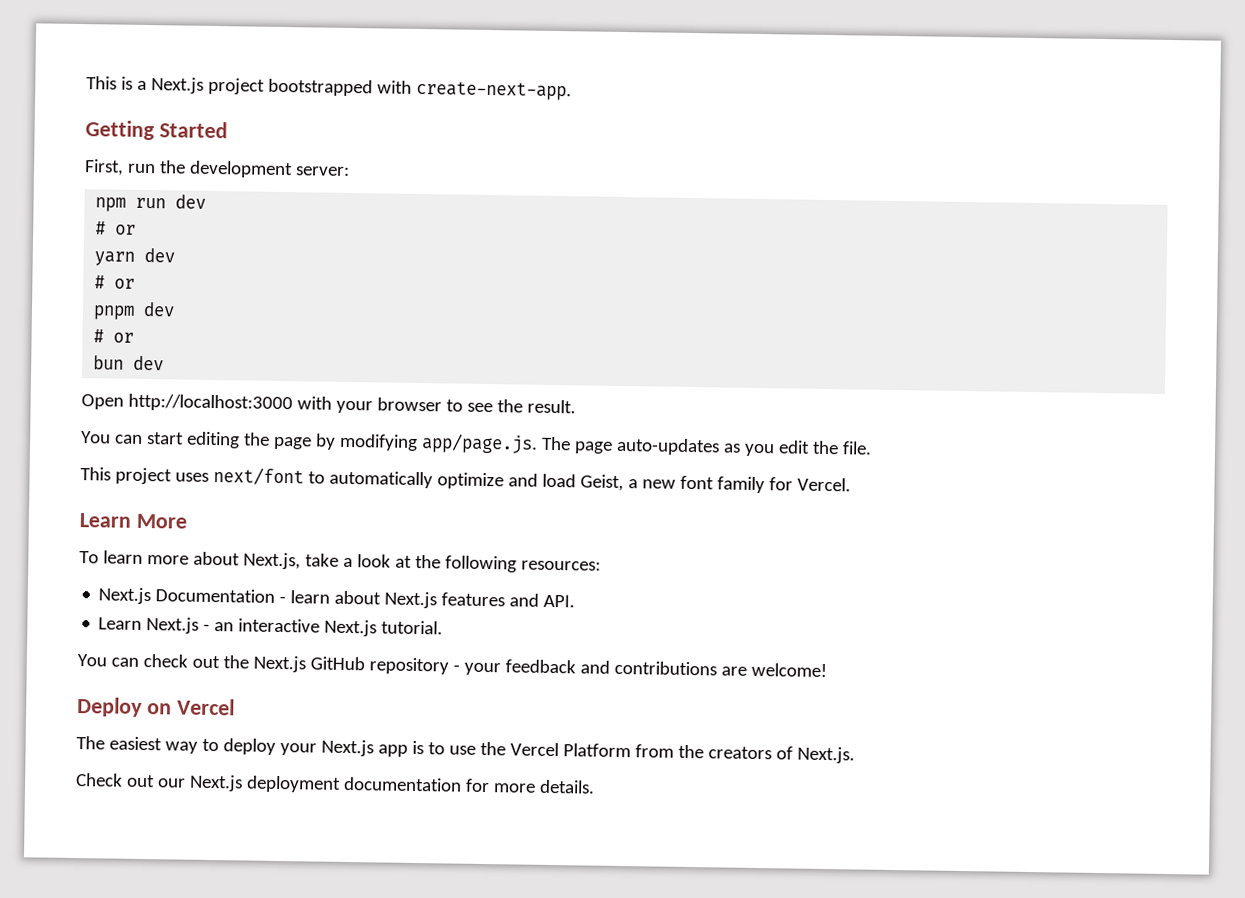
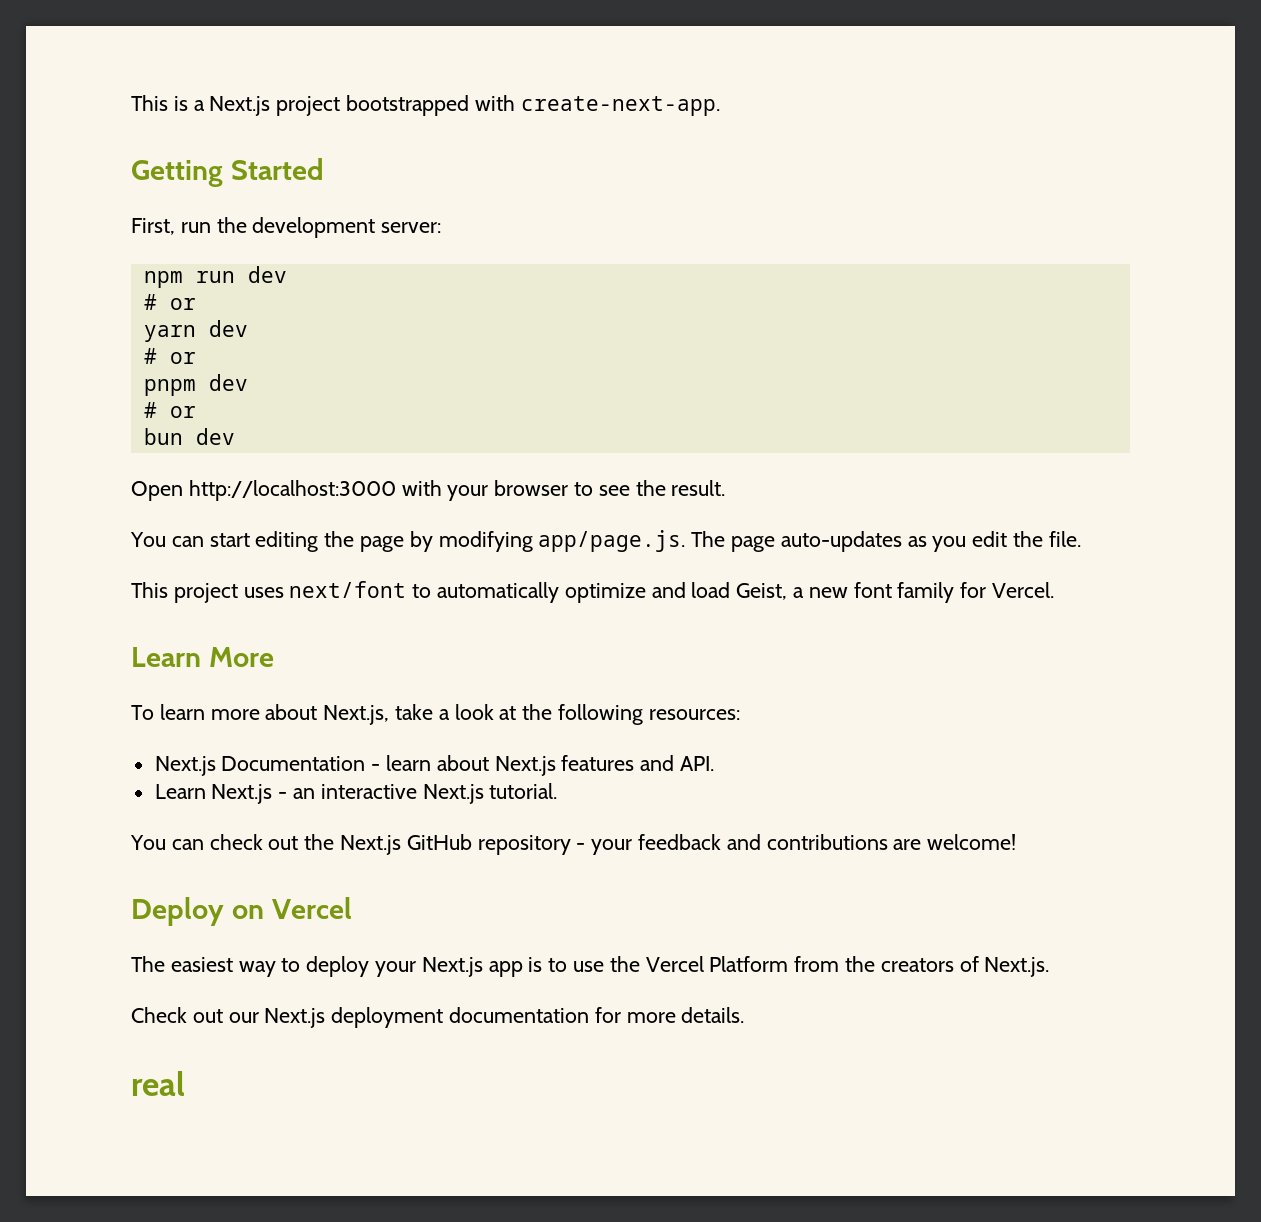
(595, 786) none -> [131,1071,185,1096] // real

